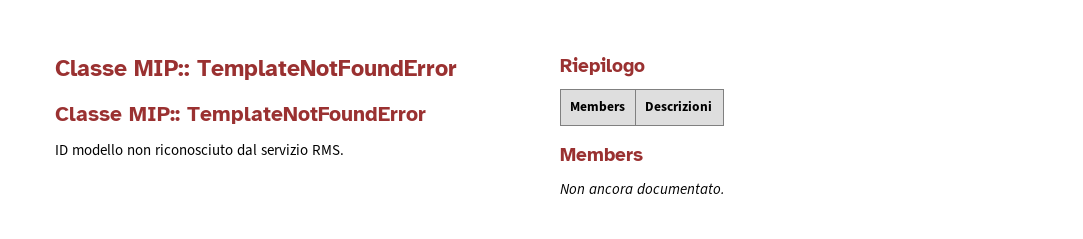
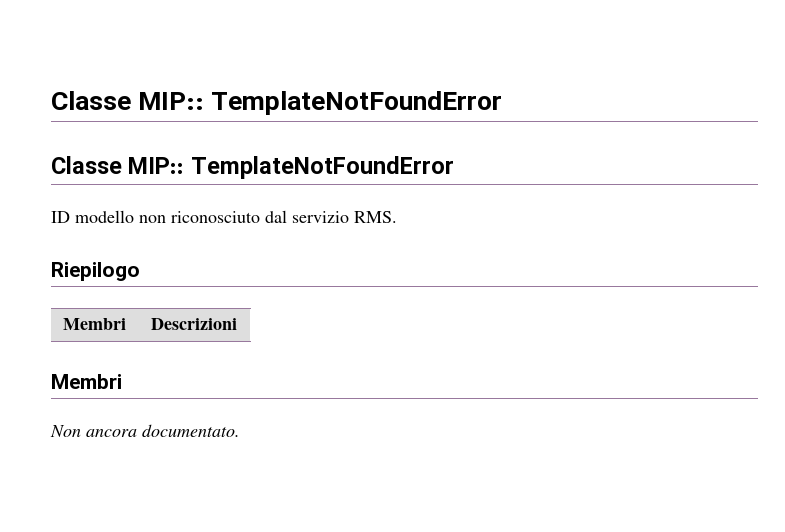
[569,101,625,112] Members -> [63,318,127,330] Membri
[560,148,643,161] Members -> [51,374,122,389] Membri

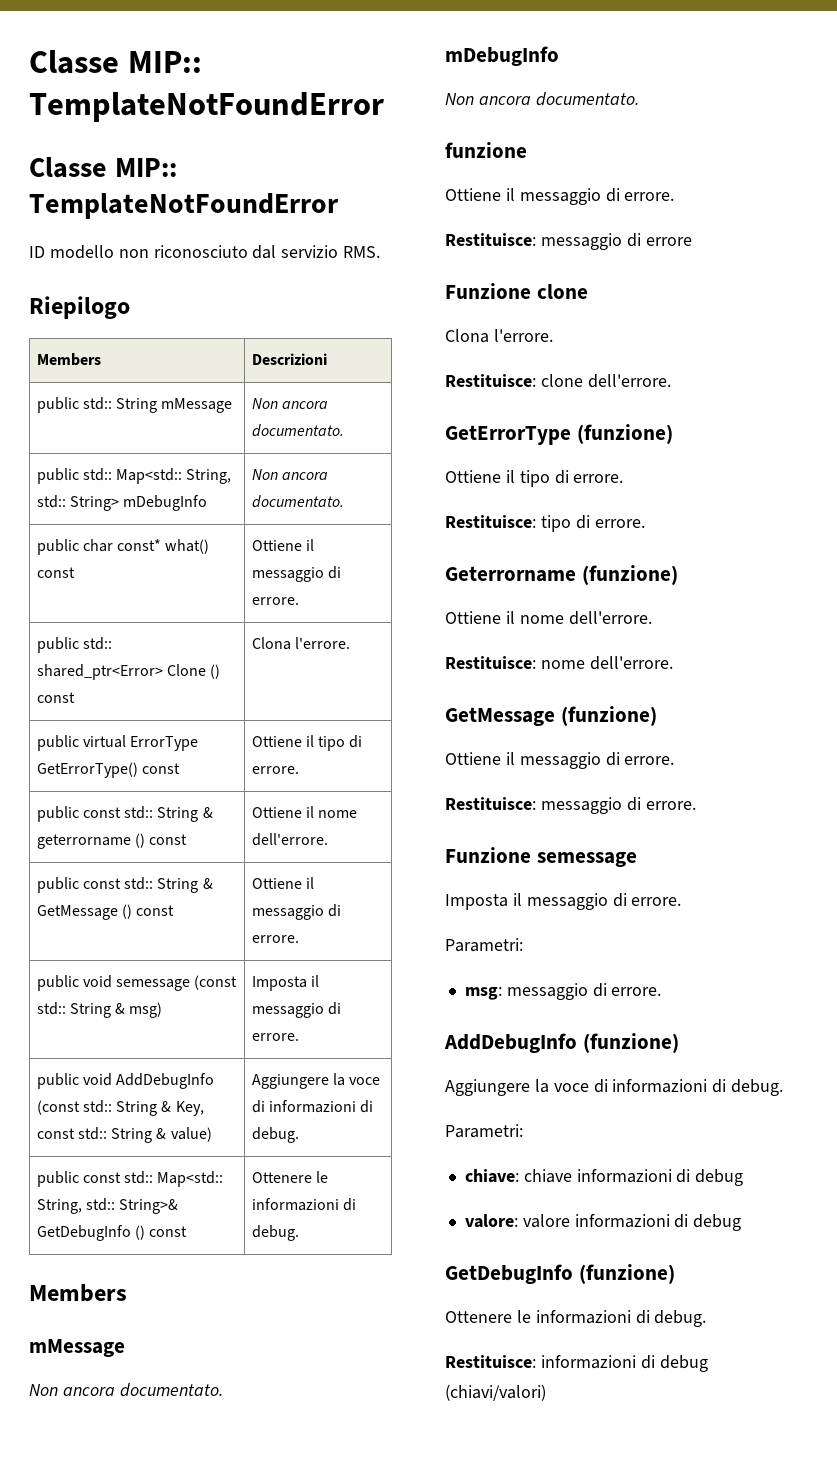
[63,318,127,330] Membri -> [36,353,101,366] Members
[51,374,122,389] [50,424,240,437] // Membri // Non ancora documentato. -> [36,397,233,413] [251,398,328,409] [251,424,344,437] [36,468,232,484] [36,495,208,511] [251,469,328,480] [251,495,344,508] [36,539,210,555] [36,567,75,578] [251,539,314,551] [251,566,341,582] [251,597,299,605] [36,637,112,653] [36,664,221,680] [36,692,75,703] [251,637,350,650] [36,735,199,751] [36,762,180,778] [251,735,363,751] [251,766,299,774] [36,806,213,822] [36,833,188,849] [251,806,358,818] [251,833,328,846] [36,877,213,893] [36,904,175,920] [251,877,314,889] [251,904,341,920] [251,935,299,943] [36,975,238,991] [36,1002,163,1018] [251,975,319,991] [251,1002,341,1018] [251,1033,299,1041] [36,1073,215,1089] [36,1100,204,1116] [36,1127,212,1143] [251,1073,381,1089] [251,1100,374,1113] [251,1127,299,1143] [36,1171,224,1187] [36,1198,179,1214] [36,1225,188,1241] [251,1171,328,1183] [251,1198,356,1211] [251,1225,299,1241] [29,1284,127,1302] [29,1339,125,1357] [29,1383,223,1397] [445,46,559,66] [445,92,639,106] [445,142,527,158] [445,188,675,205] [445,233,692,250] [445,283,588,299] [445,329,553,343] [445,374,671,388] [445,424,673,445] [445,470,624,487] [445,515,645,532] [445,565,678,585] [445,611,652,625] [445,656,673,670] [445,706,657,726] [445,752,675,769] [445,797,696,814] [445,847,637,867] [445,893,682,910] [445,938,523,952] [464,983,662,1000] [444,1033,679,1053] [445,1079,784,1096] [445,1124,523,1138] [464,1169,744,1186] [464,1214,742,1231] [445,1264,675,1284] [445,1310,707,1327] [445,1355,708,1372] [445,1384,546,1401] // public std:: String mMessage | Non ancora documentato. // public std:: Map<std:: String, std:: String> mDebugInfo | Non ancora documentato. // public char const* what() const | Ottiene il messaggio di errore. // public std:: shared_ptr<Error> Clone () const | Clona l'errore. // public virtual ErrorType GetErrorType() const | Ottiene il tipo di errore. // public const std:: String & geterrorname () const | Ottiene il nome dell'errore. // public const std:: String & GetMessage () const | Ottiene il messaggio di errore. // public void semessage (const std:: String & msg) | Imposta il messaggio di errore. // public void AddDebugInfo (const std:: String & Key, const std:: String & value) | Aggiungere la voce di informazioni di debug. // public const std:: Map<std:: String, std:: String>& GetDebugInfo () const | Ottenere le informazioni di debug. // Members // mMessage // Non ancora documentato. // mDebugInfo // Non ancora documentato. // funzione // Ottiene il messaggio di errore. // Restituisce: messaggio di errore // Funzione clone // Clona l'errore. // Restituisce: clone dell'errore. // GetErrorType (funzione) // Ottiene il tipo di errore. // Restituisce: tipo di errore. // Geterrorname (funzione) // Ottiene il nome dell'errore. // Restituisce: nome dell'errore. // GetMessage (funzione) // Ottiene il messaggio di errore. // Restituisce: messaggio di errore. // Funzione semessage // Imposta il messaggio di errore. // Parametri: // msg: messaggio di errore. // AddDebugInfo (funzione) // Aggiungere la voce di informazioni di debug. // Parametri: // chiave: chiave informazioni di debug // valore: valore informazioni di debug // GetDebugInfo (funzione) // Ottenere le informazioni di debug. // Restituisce: informazioni di debug (chiavi/valori)

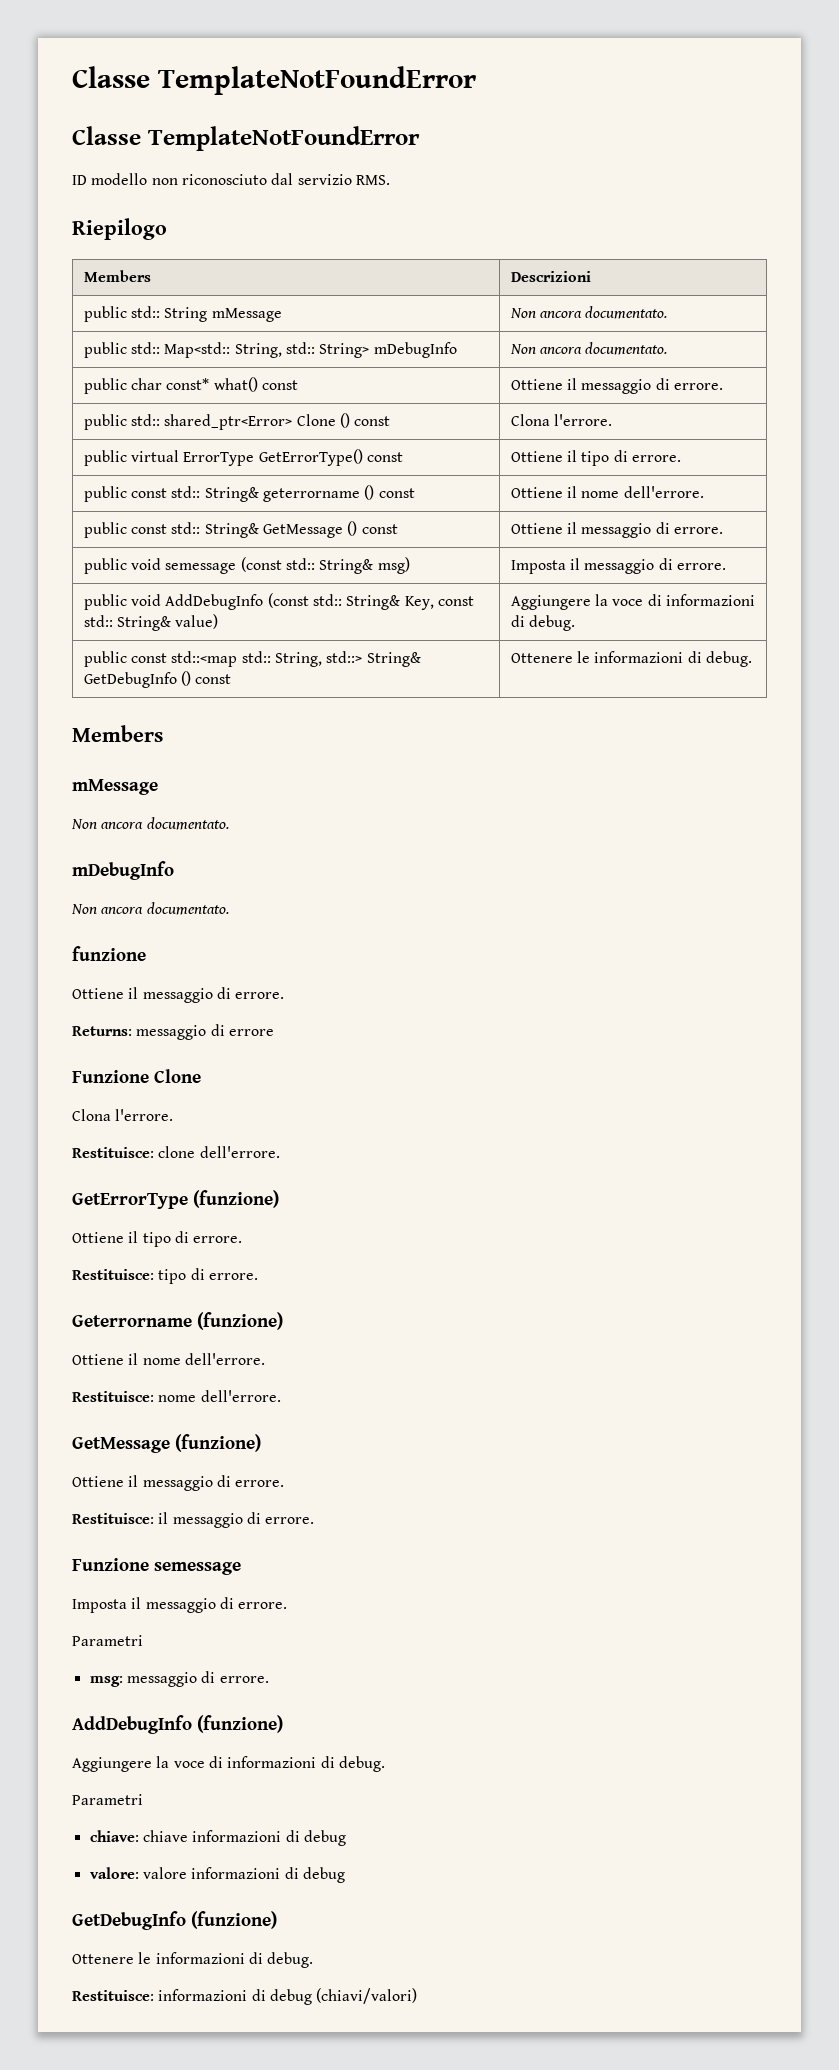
[29,50,202,74] Classe MIP:: -> [72,66,150,88] Classe
[114,158,177,177] MIP:: -> (141, 135) none
[157,807,213,822] String & -> [204,487,259,502] String&
[157,878,213,893] String & -> [204,523,259,538] String&
[69,1003,126,1018] String & -> [319,559,374,574] String&
[116,1101,172,1116] String & -> [346,595,401,610] String&
[111,1128,167,1143] String & -> [116,616,171,631] String&
[124,1171,224,1187] [36,1198,179,1214] std:: Map<std:: String, std:: String>& -> [171,651,421,667] std::<map std:: String, std::> String&
[445,233,536,246] Restituisce: -> [72,1026,132,1036] Returns:
[536,284,588,299] clone -> [154,1069,201,1083] Clone
(536, 803) none -> [158,1512,169,1524] il
[445,938,523,952] Parametri: -> [72,1635,143,1646] Parametri
[445,1124,523,1138] Parametri: -> [72,1794,143,1805] Parametri

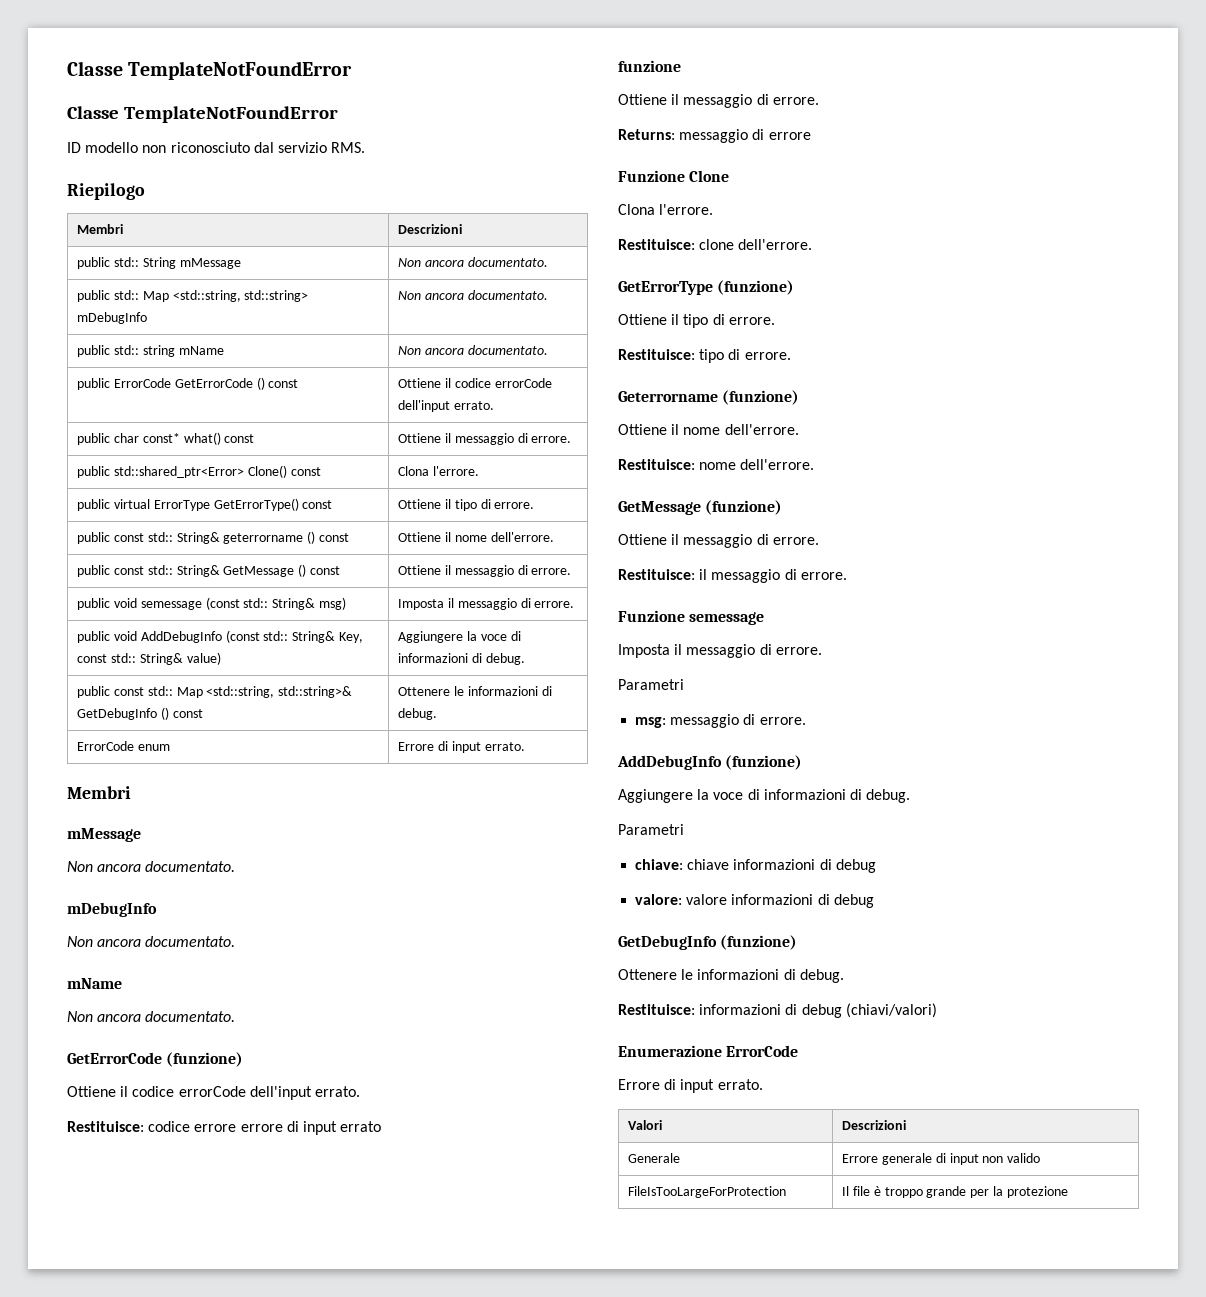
[83,270,151,282] Members -> [77,224,124,234] Membri
[164,342,370,358] Map<std:: String, std:: String> -> [142,290,309,302] Map <std::string, std::string>
(668, 348) none -> [77,345,224,357] [398,345,548,355] [77,377,299,390] [398,378,552,388] [398,400,494,412] // public std:: string mName | Non ancora documentato. // public ErrorCode GetErrorCode () const | Ottiene il codice errorCode dell'input errato.
[130,413,350,430] std:: shared_ptr<Error> Clone () -> [113,465,287,478] std::shared_ptr<Error> Clone()
[171,651,421,667] std::<map std:: String, std::> String& -> [147,686,353,698] std:: Map <std::string, std::string>&
[72,725,163,742] // Members -> [77,741,170,751] [398,741,525,753] [67,786,131,799] // ErrorCode enum | Errore di input errato. // Membri
(229, 908) none -> [67,978,122,989] [67,1011,236,1022] [67,1052,244,1067] [67,1086,360,1100] [67,1121,382,1135] // mName // Non ancora documentato. // GetErrorCode (funzione) // Ottiene il codice errorCode dell'input errato. // Restituisce: codice errore errore di input errato
(418, 1996) none -> [618,1045,799,1057] [618,1079,763,1093] [628,1120,663,1130] [842,1120,907,1130] [628,1153,681,1163] [842,1153,1041,1165] [628,1186,787,1198] [842,1186,1068,1198] // Enumerazione ErrorCode // Errore di input errato. // Valori | Descrizioni // Generale | Errore generale di input non valido // FileIsTooLargeForProtection | Il file è troppo grande per la protezione

